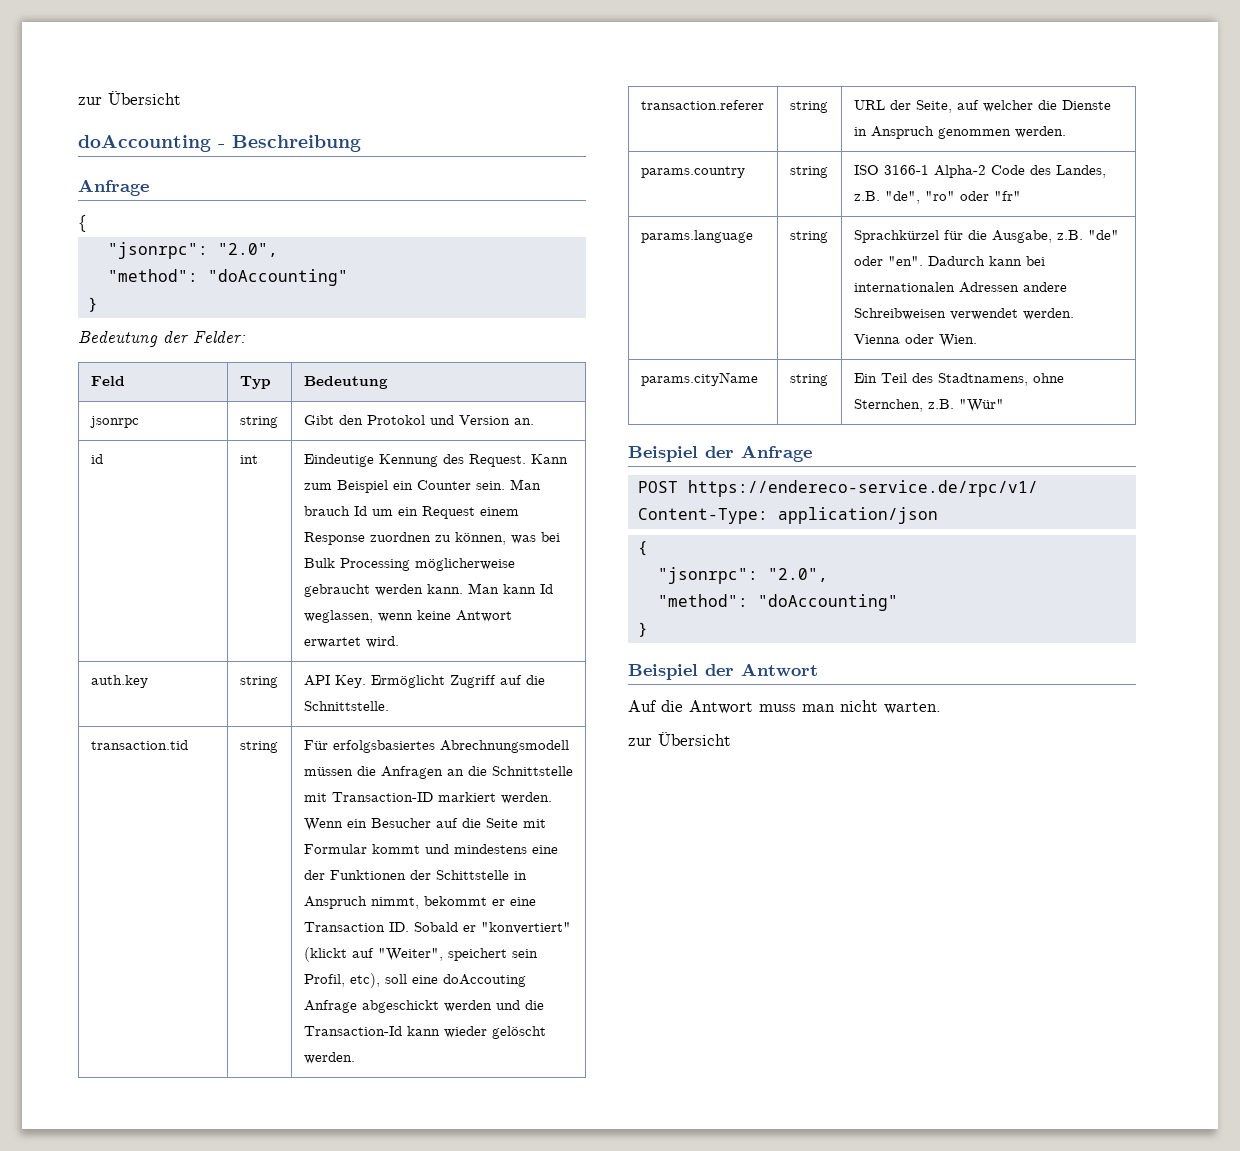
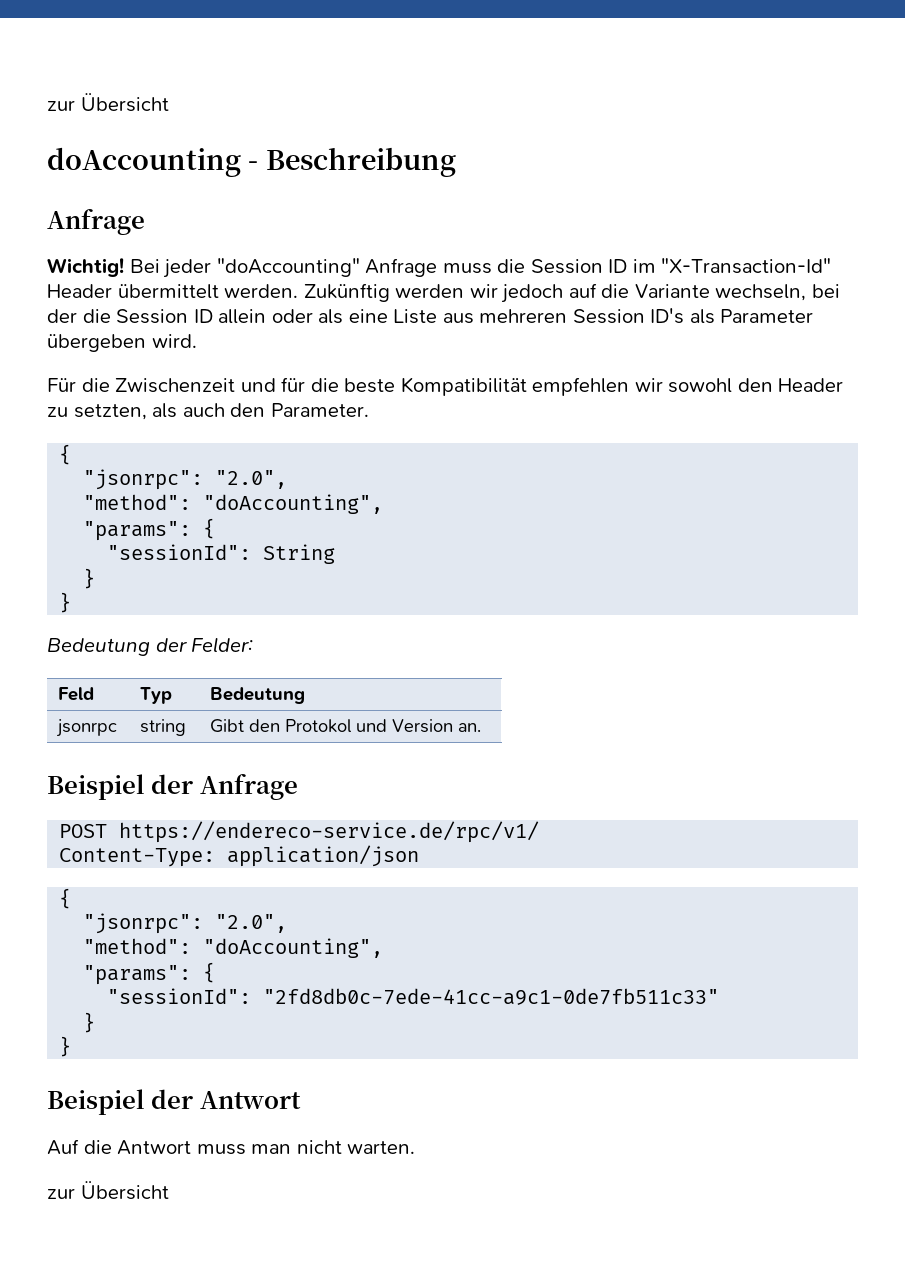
[78,215,87,232] [107,242,278,259] [107,269,348,286] { // "jsonrpc": "2.0", // "method": "doAccounting" -> [47,258,832,278] [47,283,840,303] [47,308,814,324] [47,334,197,352] [47,377,844,396] [47,403,369,420] [59,444,72,465] [83,469,288,490] [83,494,384,514] [83,518,216,541] [107,544,336,564] [83,568,96,589] Wichtig! Bei jeder "doAccounting" Anfrage muss die Session ID im "X-Transaction-Id" Header übermittelt werden. Zukünftig werden wir jedoch auf die Variante wechseln, bei der die Session ID allein oder als eine Liste aus mehreren Session ID's als Parameter übergeben wird. // Für die Zwischenzeit und für die beste Kompatibilität empfehlen wir sowohl den Header zu setzten, als auch den Parameter. // { // "jsonrpc": "2.0", // "method": "doAccounting", // "params": { // "sessionId": String // }
[90,454,103,464] [239,455,258,464] [303,454,568,467] [303,479,541,493] [303,506,519,519] [303,532,560,545] [303,558,515,571] [303,583,553,597] [303,610,512,623] [303,636,399,648] [90,675,148,688] [239,676,278,688] [303,675,545,688] [303,701,389,711] [90,740,188,750] [239,741,278,753] [303,740,569,753] [303,766,573,779] [303,792,552,804] [303,818,546,831] [303,844,558,854] [303,870,527,880] [303,896,536,909] [303,922,571,934] [303,947,538,962] [303,973,526,988] [303,1000,544,1013] [303,1026,546,1039] [303,1052,355,1064] [640,100,764,110] [789,101,828,113] [853,100,1111,113] [853,126,1066,139] [640,166,745,178] [789,166,828,178] [853,165,1106,178] [853,191,1021,204] [640,230,753,243] [789,231,828,243] [853,230,1119,243] [853,256,1045,266] [853,282,1067,293] [853,308,1074,320] [853,334,977,347] [640,372,758,386] [789,374,828,386] [853,373,1064,386] [853,399,1004,412] // id | int | Eindeutige Kennung des Request. Kann zum Beispiel ein Counter sein. Man brauch Id um ein Request einem Response zuordnen zu können, was bei Bulk Processing möglicherweise gebraucht werden kann. Man kann Id weglassen, wenn keine Antwort erwartet wird. // auth.key | string | API Key. Ermöglicht Zugriff auf die Schnittstelle. // transaction.tid | string | Für erfolgsbasiertes Abrechnungsmodell müssen die Anfragen an die Schnittstelle mit Transaction-ID markiert werden. Wenn ein Besucher auf die Seite mit Formular kommt und mindestens eine der Funktionen der Schittstelle in Anspruch nimmt, bekommt er eine Transaction ID. Sobald er "konvertiert" (klickt auf "Weiter", speichert sein Profil, etc), soll eine doAccouting Anfrage abgeschickt werden und die Transaction-Id kann wieder gelöscht werden. // transaction.referer | string | URL der Seite, auf welcher die Dienste in Anspruch genommen werden. // params.country | string | ISO 3166-1 Alpha-2 Code des Landes, z.B. "de", "ro" oder "fr" // params.language | string | Sprachkürzel für die Ausgabe, z.B. "de" oder "en". Dadurch kann bei internationalen Adressen andere Schreibweisen verwendet werden. Vienna oder Wien. // params.cityName | string | Ein Teil des Stadtnamens, ohne Sternchen, z.B. "Wür" -> (482, 727) none
[757,594,898,611] "doAccounting" -> [203,938,384,958] [83,962,216,985] [107,988,720,1005] [83,1012,96,1033] "doAccounting", // "params": { // "sessionId": "2fd8db0c-7ede-41cc-a9c1-0de7fb511c33" // }

